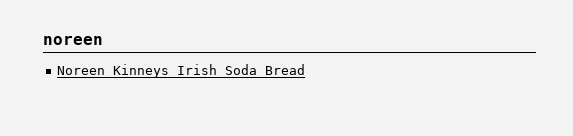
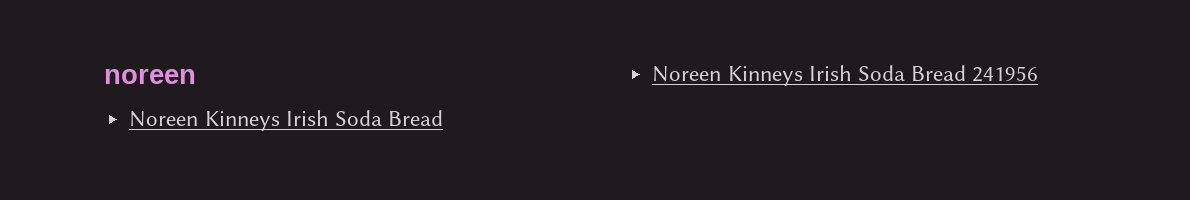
(305, 69) none -> [652,65,1039,86] // Noreen Kinneys Irish Soda Bread 241956

